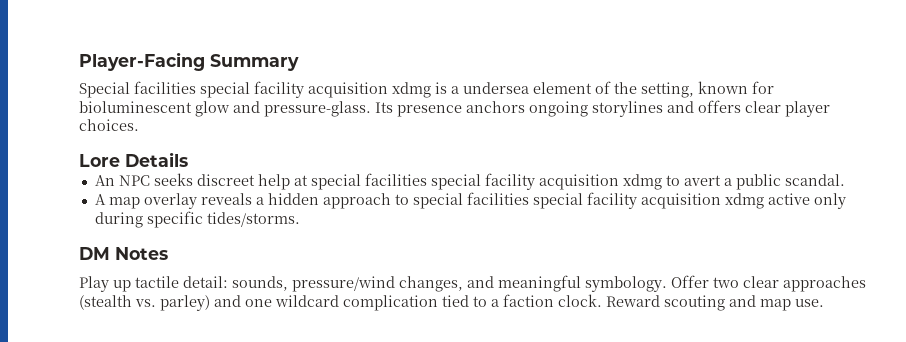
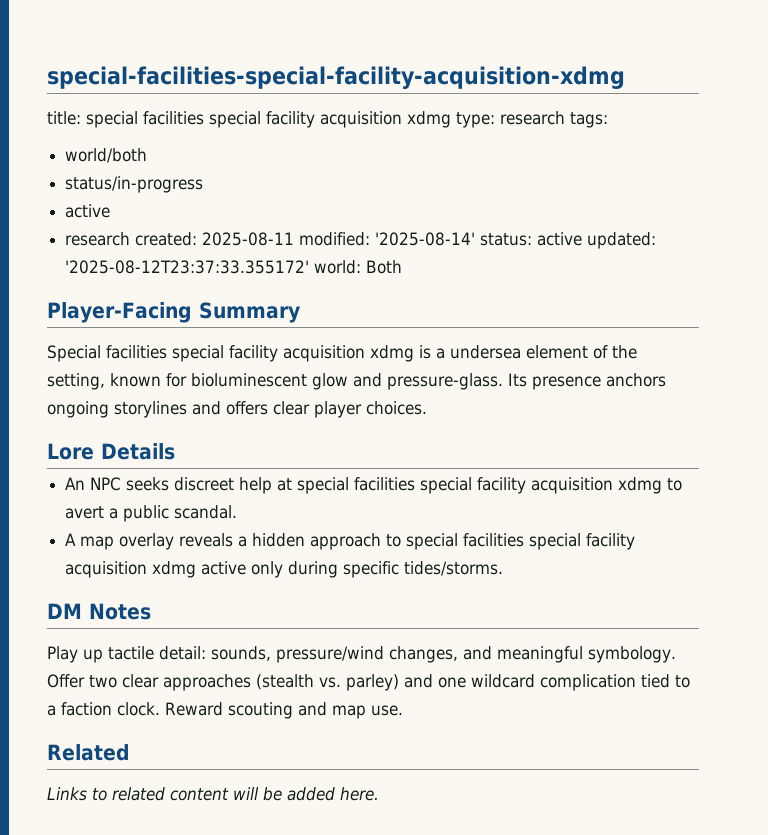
(79, 61) none -> [47,66,625,89] [47,111,608,128] [65,148,148,163] [65,176,204,193] [65,204,111,218] [65,232,657,249] [65,260,403,274] special-facilities-special-facility-acquisition-xdmg // title: special facilities special facility acquisition xdmg type: research tags: // world/both // status/in-progress // active // research created: 2025-08-11 modified: '2025-08-14' status: active updated: '2025-08-12T23:37:33.355172' world: Both //
(824, 303) none -> [47,744,130,761] [47,787,379,801] // Related // Links to related content will be added here.

